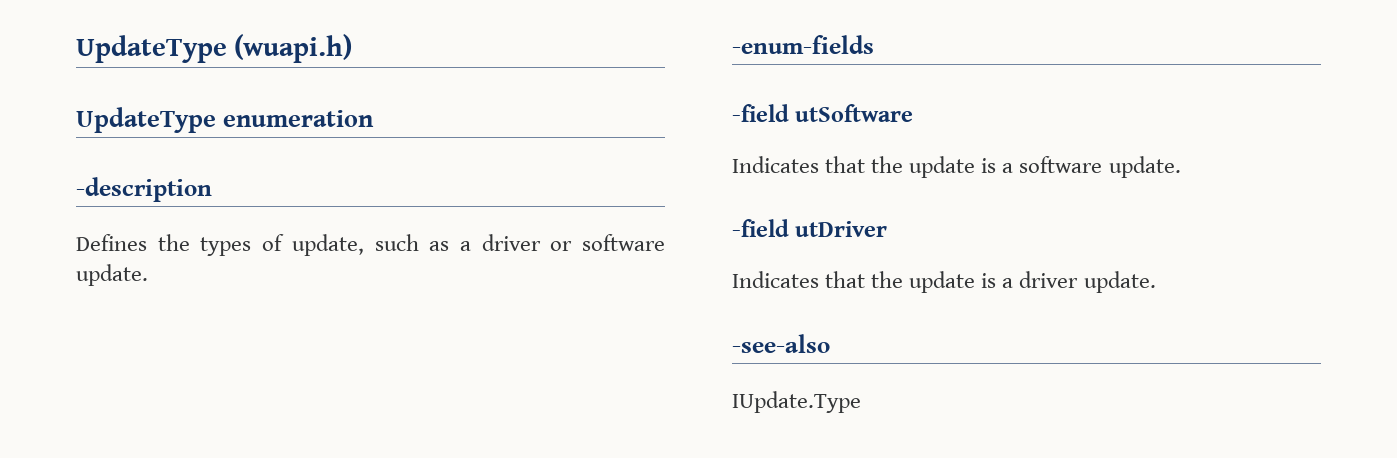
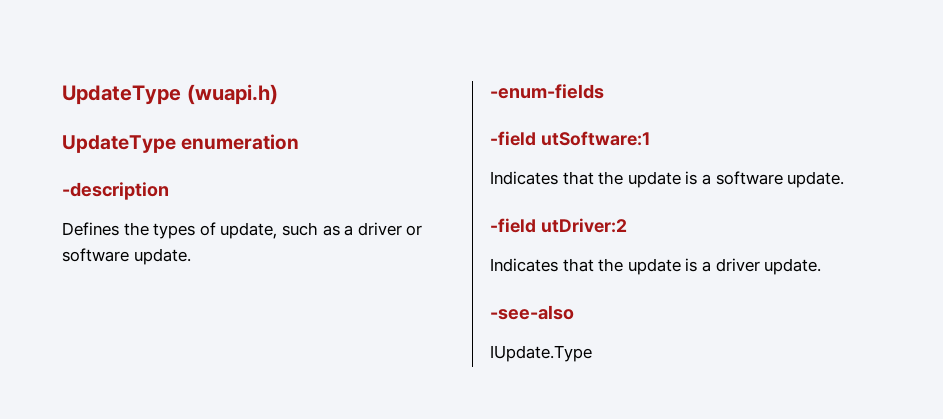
[795,104,914,122] utSoftware -> [540,131,650,146] utSoftware:1
[795,221,888,237] utDriver -> [540,218,627,233] utDriver:2

